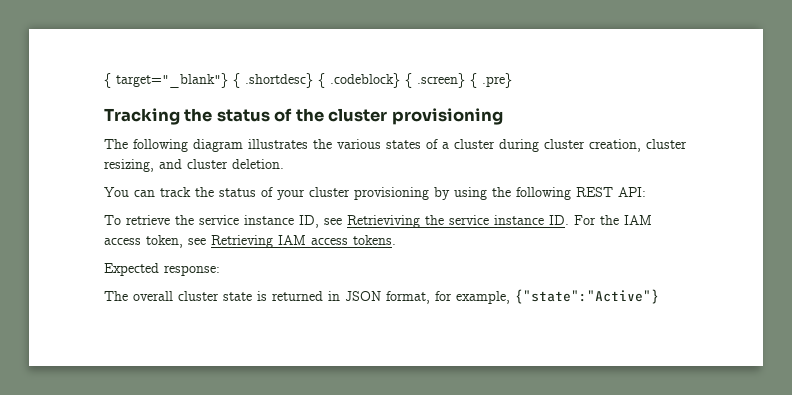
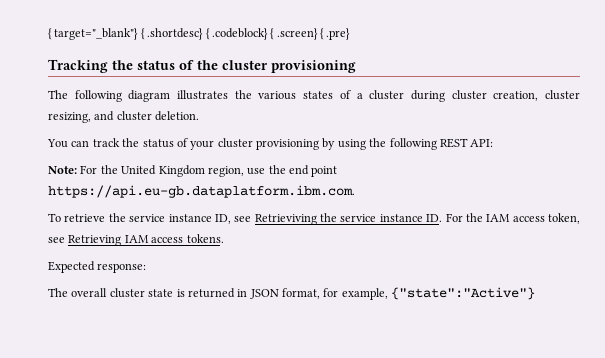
(646, 192) none -> [48,165,338,177] [48,185,355,198] // Note: For the United Kingdom region, use the end point https://api.eu-gb.dataplatform.ibm.com.

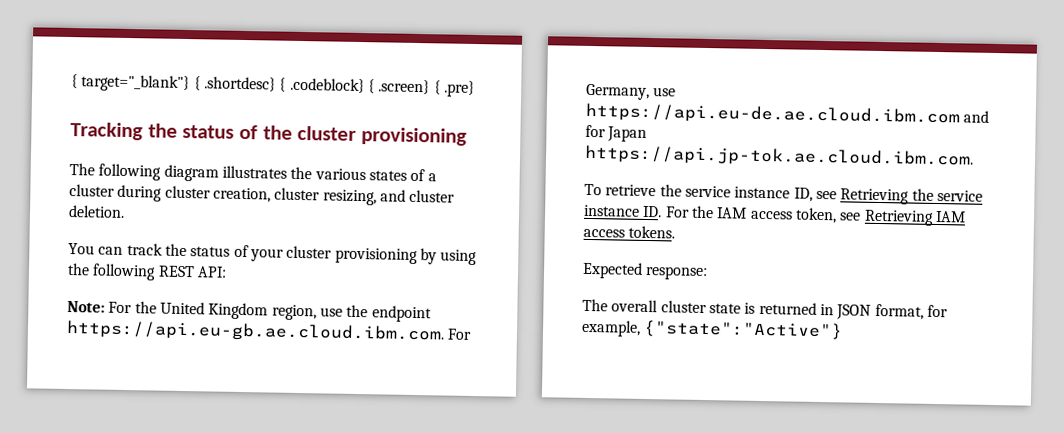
[289,165,338,177] [48,185,355,198] end point https://api.eu-gb.dataplatform.ibm.com. -> [371,305,432,323] [66,319,473,344] [586,83,677,101] [585,102,990,127] [585,124,648,142] [584,144,974,169] endpoint https://api.eu-gb.ae.cloud.ibm.com. For Germany, use https://api.eu-de.ae.cloud.ibm.com and for Japan https://api.jp-tok.ae.cloud.ibm.com.
[254,214,317,225] Retrieviving -> [840,188,910,205] Retrieving

